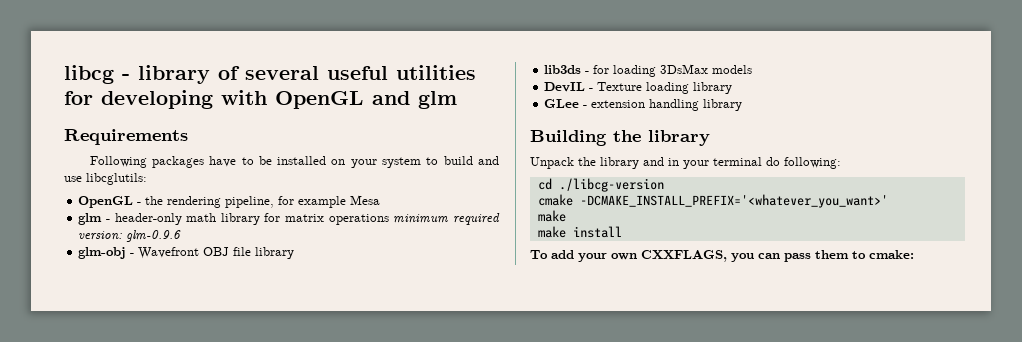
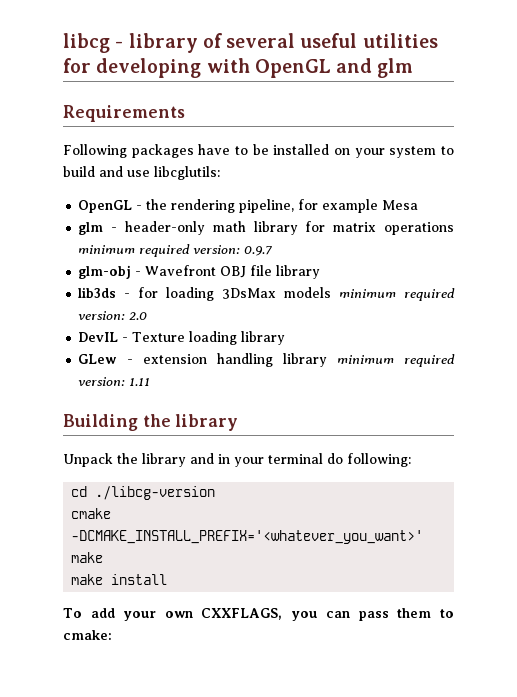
[126,230,182,242] glm-0.9.6 -> [244,246,274,256] 0.9.7
(753, 69) none -> [339,288,455,301] [78,311,148,320] minimum required version: 2.0
[544,99,580,108] GLee -> [78,354,118,364] GLew
(743, 105) none -> [336,354,456,367] [78,377,151,386] minimum required version: 1.11

